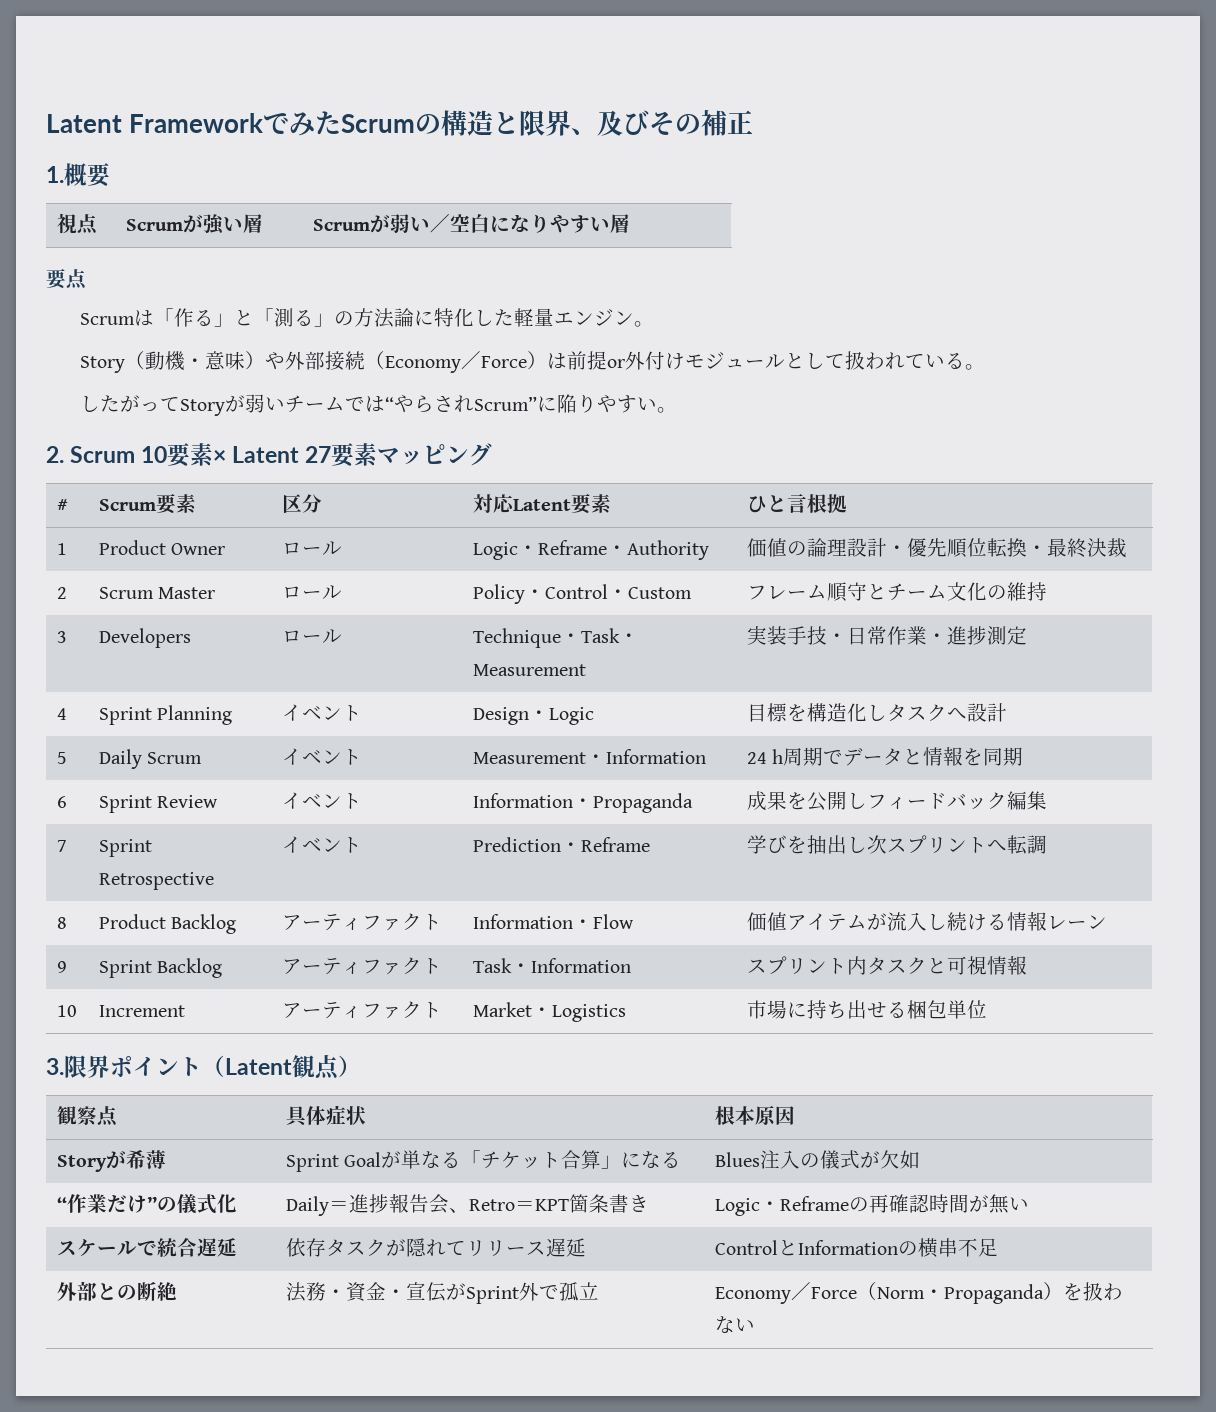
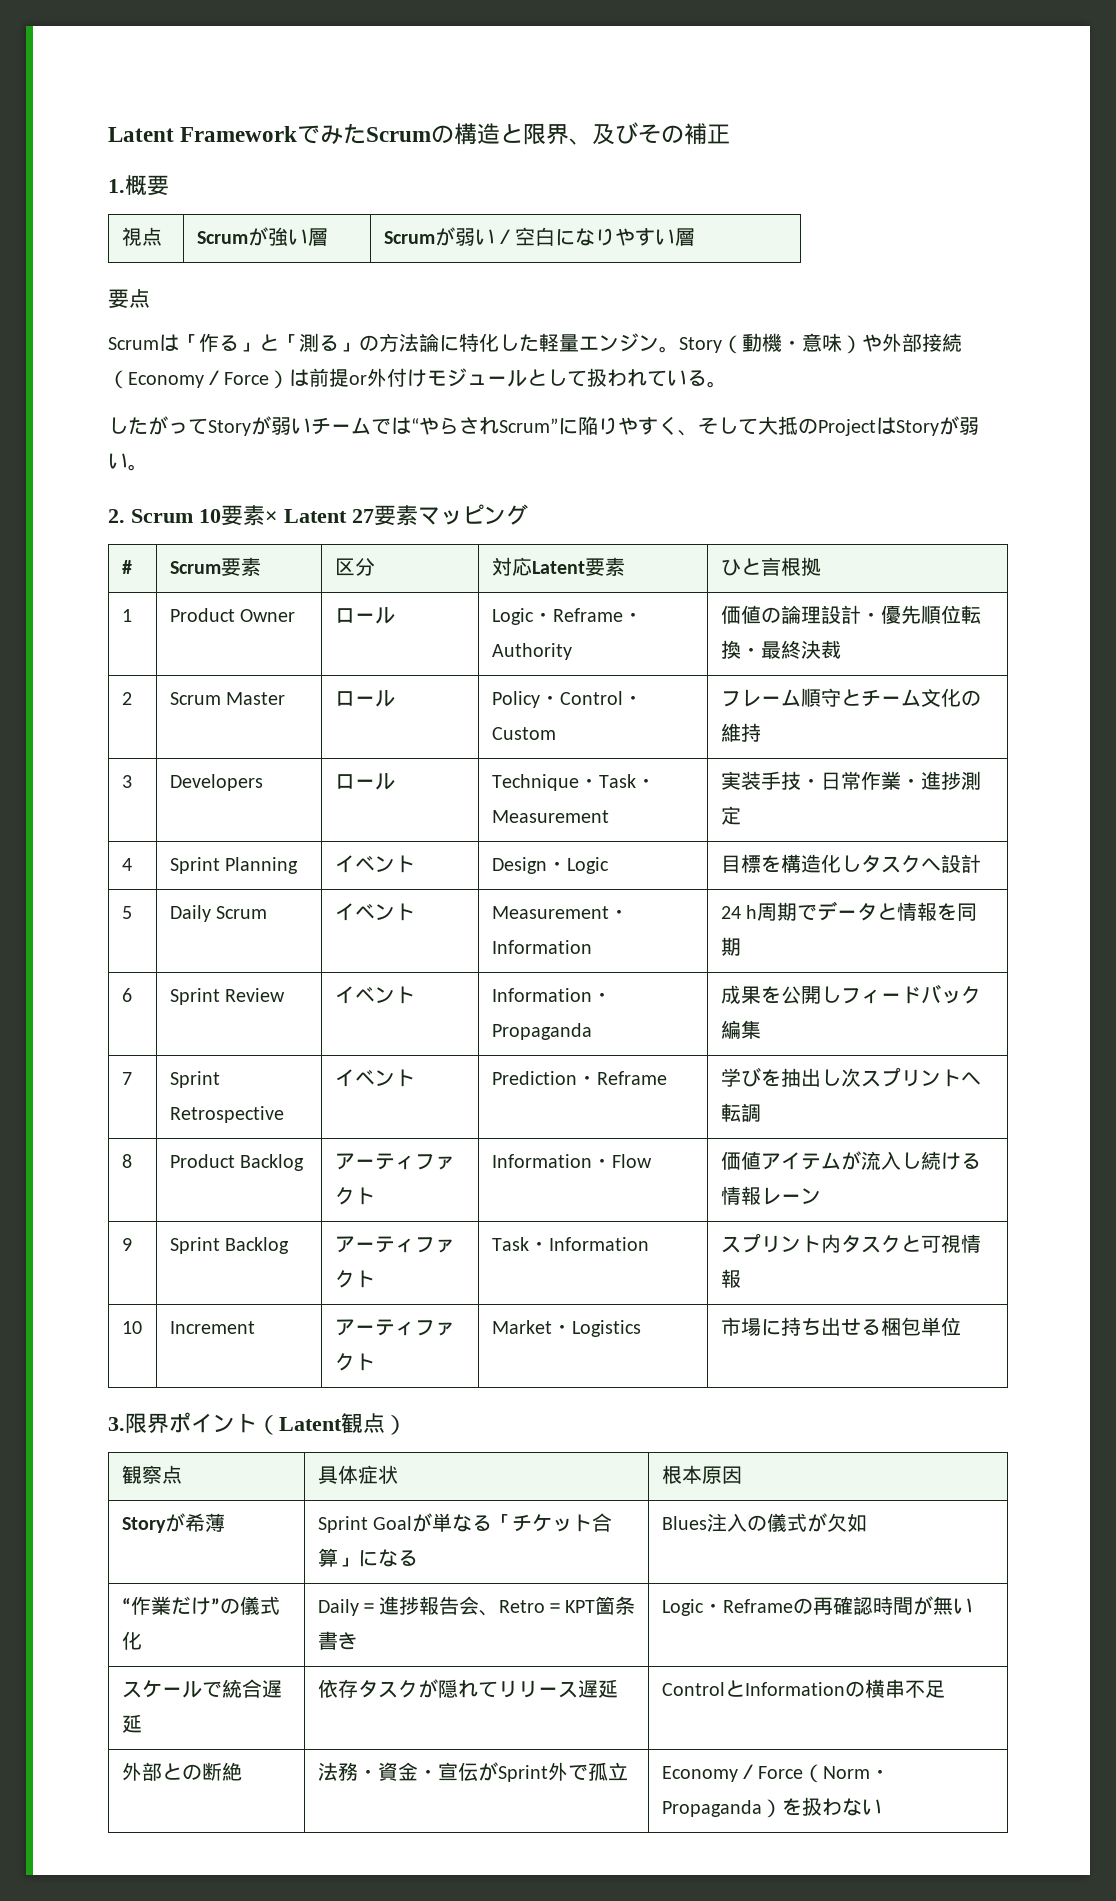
(654, 324) // -> (679, 349) none
(637, 404) none -> [658,416,979,436] く、そして大抵のProjectはStoryが弱

